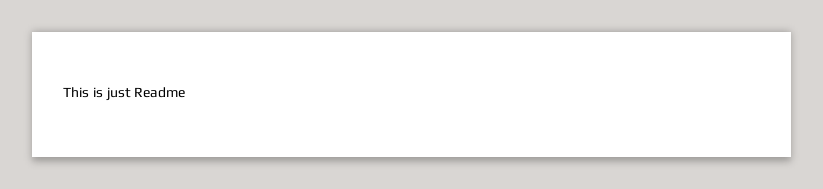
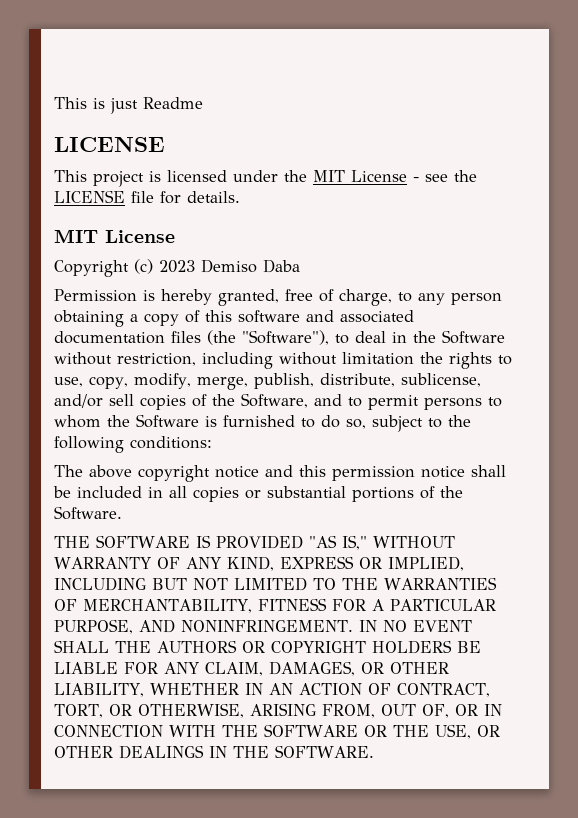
(186, 92) none -> [54,137,165,152] [54,170,477,187] [54,190,240,204] [54,229,175,243] [54,259,300,277] [54,289,502,306] [54,310,414,327] [54,330,505,345] [54,352,512,369] [54,373,481,390] [54,393,502,410] [54,414,471,432] [54,436,212,453] [54,465,506,482] [53,486,463,502] [54,506,122,520] [54,535,455,550] [54,556,464,571] [54,577,497,591] [54,598,496,613] [54,619,472,634] [54,640,481,654] [54,661,449,676] [54,683,490,697] [54,703,502,718] [54,724,500,739] [54,745,374,759] // LICENSE // This project is licensed under the MIT License - see the LICENSE file for details. // MIT License // Copyright (c) 2023 Demiso Daba // Permission is hereby granted, free of charge, to any person obtaining a copy of this software and associated documentation files (the "Software"), to deal in the Software without restriction, including without limitation the rights to use, copy, modify, merge, publish, distribute, sublicense, and/or sell copies of the Software, and to permit persons to whom the Software is furnished to do so, subject to the following conditions: // The above copyright notice and this permission notice shall be included in all copies or substantial portions of the Software. // THE SOFTWARE IS PROVIDED "AS IS," WITHOUT WARRANTY OF ANY KIND, EXPRESS OR IMPLIED, INCLUDING BUT NOT LIMITED TO THE WARRANTIES OF MERCHANTABILITY, FITNESS FOR A PARTICULAR PURPOSE, AND NONINFRINGEMENT. IN NO EVENT SHALL THE AUTHORS OR COPYRIGHT HOLDERS BE LIABLE FOR ANY CLAIM, DAMAGES, OR OTHER LIABILITY, WHETHER IN AN ACTION OF CONTRACT, TORT, OR OTHERWISE, ARISING FROM, OUT OF, OR IN CONNECTION WITH THE SOFTWARE OR THE USE, OR OTHER DEALINGS IN THE SOFTWARE.

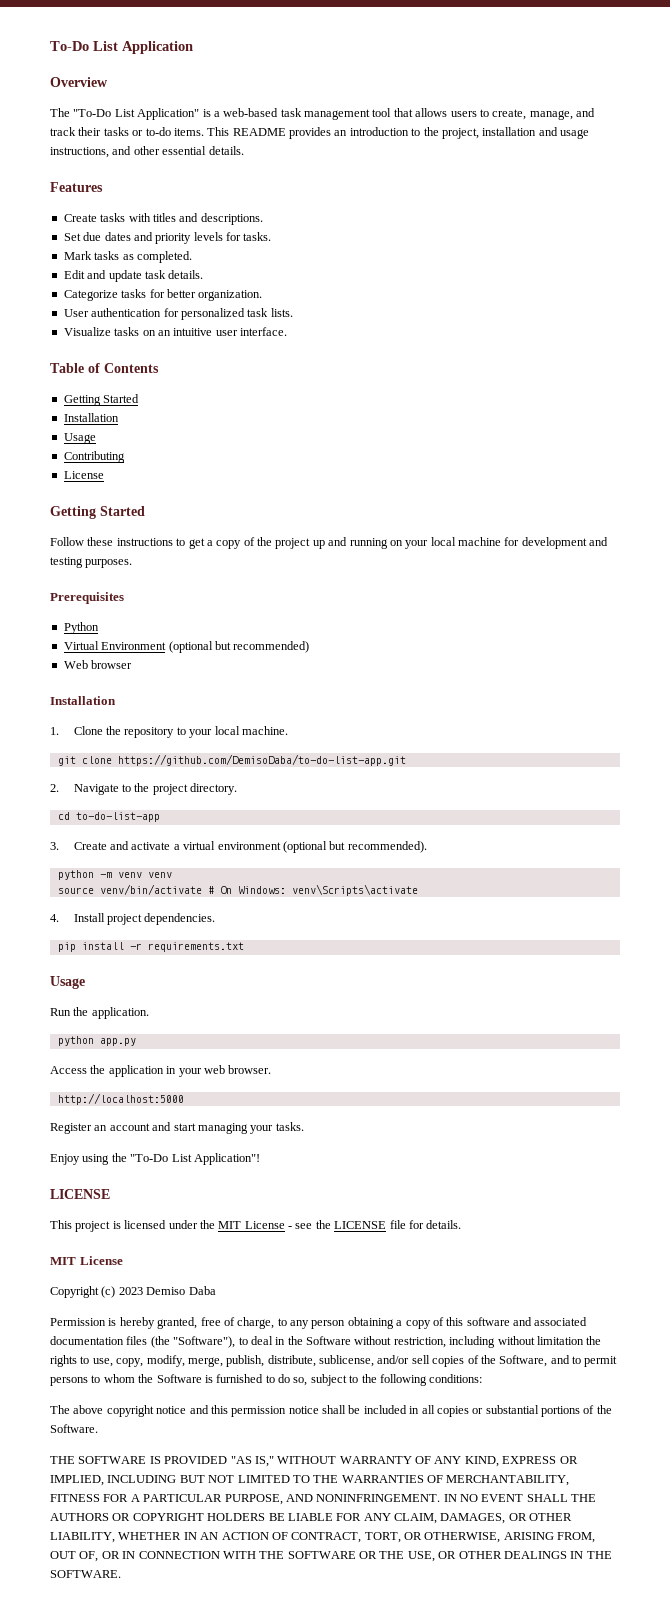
[54,97,203,114] This is just Readme -> [50,41,193,54] [50,77,108,87] [50,108,595,120] [50,127,589,139] [50,146,244,158] [50,182,103,192] [63,213,263,225] [63,232,272,244] [63,251,192,263] [63,270,204,282] [63,289,263,301] [63,308,293,320] [63,327,287,336] [50,363,159,373] [63,394,140,406] [63,413,119,422] [63,433,96,444] [63,451,125,463] [63,471,104,479] [50,506,145,519] [50,537,609,549] [50,557,133,568] [50,592,124,604] [63,622,99,634] [63,641,310,653] [63,660,133,669] [50,696,116,705] [50,726,288,738] [57,754,406,766] [50,783,238,795] [57,812,160,822] [50,841,427,853] [57,870,172,880] [57,884,418,896] [50,913,216,925] [57,942,244,952] [50,976,85,989] [50,1007,149,1019] [57,1036,136,1046] [50,1065,272,1077] [57,1093,184,1105] [50,1122,304,1134] [50,1153,260,1165] To-Do List Application // Overview // The "To-Do List Application" is a web-based task management tool that allows users to create, manage, and track their tasks or to-do items. This README provides an introduction to the project, installation and usage instructions, and other essential details. // Features // Create tasks with titles and descriptions. // Set due dates and priority levels for tasks. // Mark tasks as completed. // Edit and update task details. // Categorize tasks for better organization. // User authentication for personalized task lists. // Visualize tasks on an intuitive user interface. // Table of Contents // Getting Started // Installation // Usage // Contributing // License // Getting Started // Follow these instructions to get a copy of the project up and running on your local machine for development and testing purposes. // Prerequisites // Python // Virtual Environment (optional but recommended) // Web browser // Installation // 1. Clone the repository to your local machine. // git clone https://github.com/DemisoDaba/to-do-list-app.git // 2. Navigate to the project directory. // cd to-do-list-app // 3. Create and activate a virtual environment (optional but recommended). // python -m venv venv // source venv/bin/activate # On Windows: venv\Scripts\activate // 4. Install project dependencies. // pip install -r requirements.txt // Usage // Run the application. // python app.py // Access the application in your web browser. // http://localhost:5000 // Register an account and start managing your tasks. // Enjoy using the "To-Do List Application"!

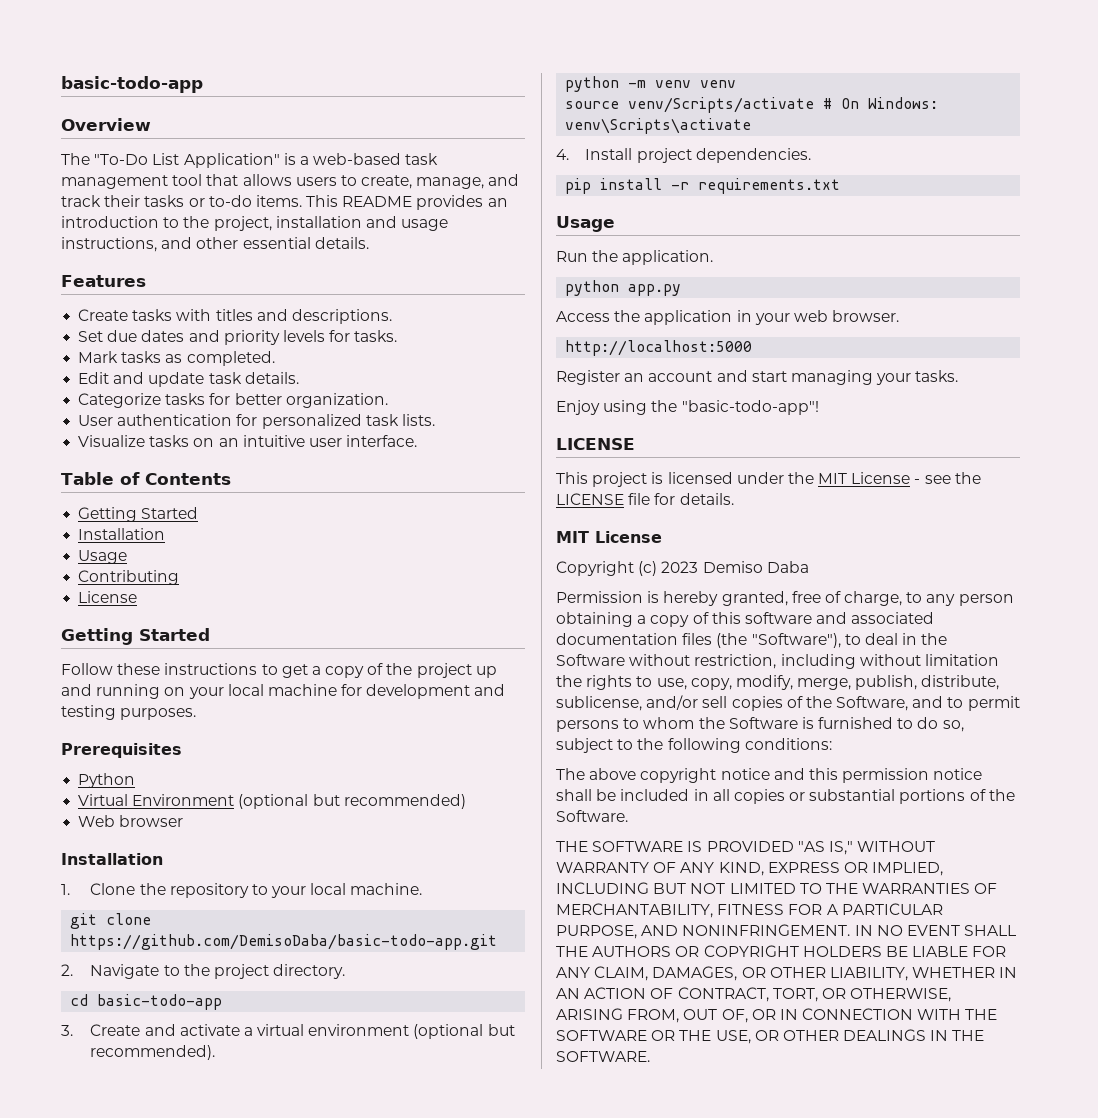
[50,41,193,54] To-Do List Application -> [61,76,203,93] basic-todo-app
[117,754,406,766] https://github.com/DemisoDaba/to-do-list-app.git -> [70,934,498,950] https://github.com/DemisoDaba/basic-todo-app.git
[75,812,160,822] to-do-list-app -> [97,994,223,1010] basic-todo-app
[99,884,202,895] venv/bin/activate -> [628,97,815,113] venv/Scripts/activate
[130,1153,260,1165] "To-Do List Application"! -> [681,400,819,415] "basic-todo-app"!

